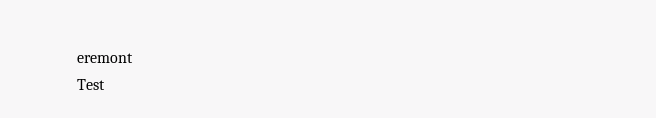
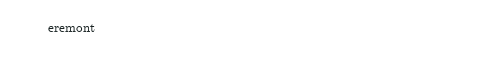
[77,79,105,90] // Test -> (95, 28) none

